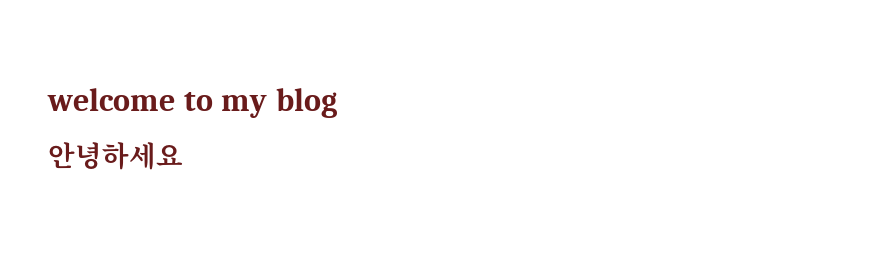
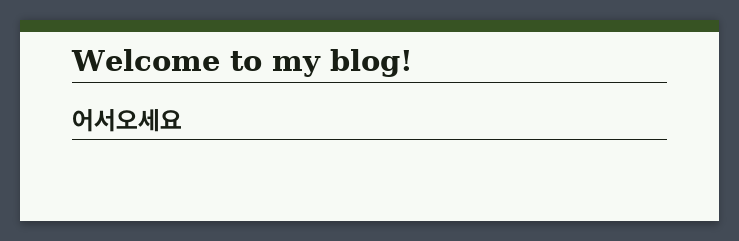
[47,88,175,111] welcome -> [71,49,220,71] Welcome
[275,88,337,118] [48,142,183,170] blog // 안녕하세요 -> [329,49,413,77] [72,109,182,132] blog! // 어서오세요

